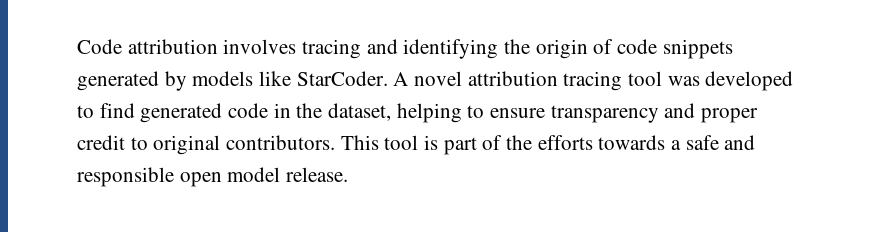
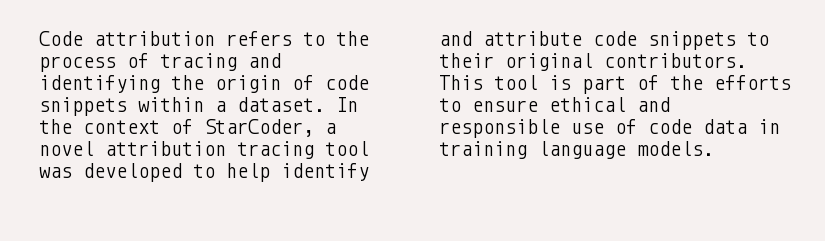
[223,39,297,54] involves -> [226,31,369,46] [39,53,149,72] refers to the process of
[77,71,409,91] generated by models like StarCoder. A -> [138,97,358,112] [39,119,336,137] within a dataset. In the context of StarCoder, a
[99,103,759,123] [77,135,148,150] find generated code in the dataset, helping to ensure transparency and proper credit to -> [226,163,369,182] [439,31,769,50] [439,53,494,68] help identify and attribute code snippets to their
[598,135,756,150] [77,167,349,187] towards a safe and responsible open model release. -> [439,97,670,112] [439,119,780,138] [439,141,714,159] to ensure ethical and responsible use of code data in training language models.

